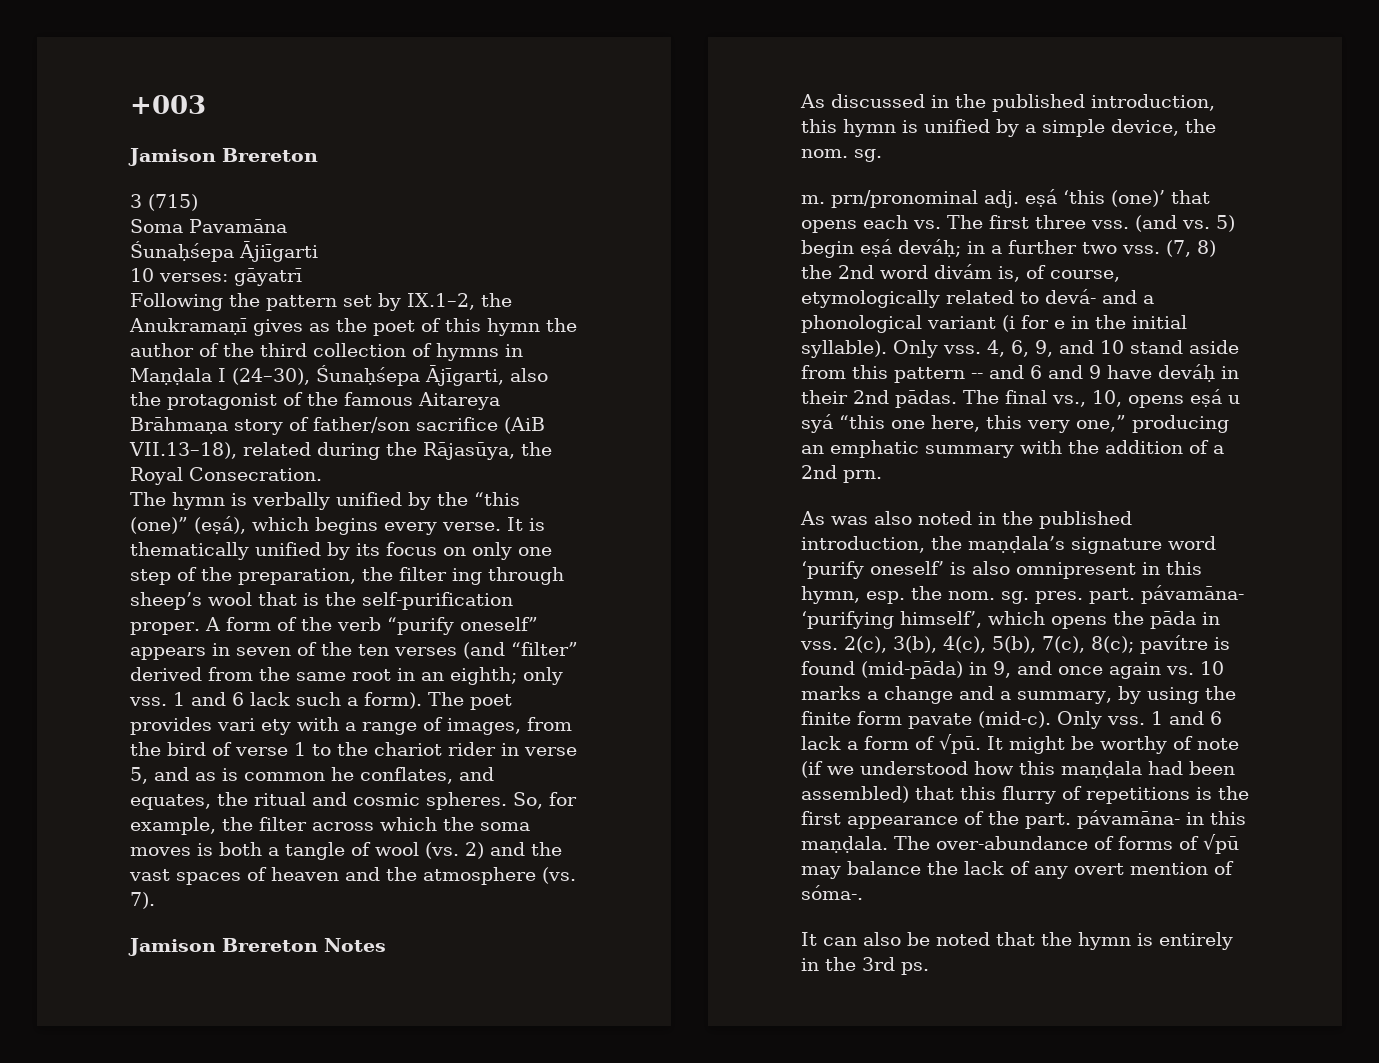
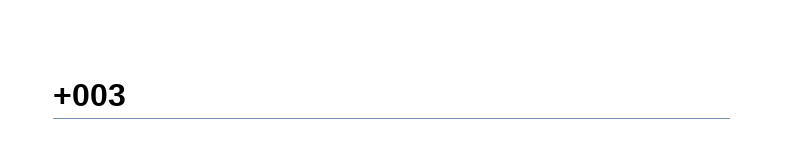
[128,148,318,166] [130,194,198,211] [130,219,287,233] [130,241,318,262] [130,268,302,286] [130,293,512,311] [129,318,577,336] [130,343,523,361] [130,365,548,386] [130,392,500,410] [130,417,545,435] [129,442,552,460] [130,467,322,485] [130,492,520,510] [130,516,545,535] [130,542,552,560] [130,567,564,585] [130,592,513,610] [130,617,538,635] [130,642,578,660] [130,667,563,685] [129,692,512,710] [130,717,572,735] [130,742,577,756] [130,767,494,784] [130,792,577,810] [130,817,530,835] [130,842,562,860] [129,867,576,885] [130,892,155,909] [128,938,386,956] [800,94,1215,112] [801,119,1216,137] [801,149,882,162] [801,189,1210,208] [801,215,1235,233] [801,239,1216,258] [801,264,1120,282] [801,289,1154,308] [801,315,1187,333] [801,340,1239,358] [801,364,1239,383] [801,389,1240,408] [801,414,1229,433] [801,440,1224,458] [801,465,882,483] [800,511,1132,529] [801,536,1216,554] [801,561,1203,579] [801,585,1244,604] [801,611,1221,629] [800,635,1230,654] [801,661,1224,679] [801,686,1236,704] [801,711,1222,729] [801,734,1239,754] [801,761,1235,778] [801,786,1249,804] [801,810,1246,829] [801,834,1239,854] [801,861,1234,879] [801,885,863,900] [801,932,1233,950] [801,957,929,975] // Jamison Brereton // 3 (715) // Soma Pavamāna // Śunaḥśepa Ājiīgarti // 10 verses: gāyatrī // Following the pattern set by IX.1–2, the Anukramaṇī gives as the poet of this hymn the author of the third collection of hymns in Maṇḍala I (24–30), Śunaḥśepa Ājīgarti, also the protagonist of the famous Aitareya Brāhmaṇa story of father/son sacrifice (AiB VII.13–18), related during the Rājasūya, the Royal Consecration. // The hymn is verbally unified by the “this (one)” (eṣá), which begins every verse. It is thematically unified by its focus on only one step of the preparation, the filter ing through sheep’s wool that is the self-purification proper. A form of the verb “purify oneself” appears in seven of the ten verses (and “filter” derived from the same root in an eighth; only vss. 1 and 6 lack such a form). The poet provides vari ety with a range of images, from the bird of verse 1 to the chariot rider in verse 5, and as is common he conflates, and equates, the ritual and cosmic spheres. So, for example, the filter across which the soma moves is both a tangle of wool (vs. 2) and the vast spaces of heaven and the atmosphere (vs. 7). // Jamison Brereton Notes // As discussed in the published introduction, this hymn is unified by a simple device, the nom. sg. // m. prn/pronominal adj. eṣá ‘this (one)’ that opens each vs. The first three vss. (and vs. 5) begin eṣá deváḥ; in a further two vss. (7, 8) the 2nd word divám is, of course, etymologically related to devá- and a phonological variant (i for e in the initial syllable). Only vss. 4, 6, 9, and 10 stand aside from this pattern -- and 6 and 9 have deváḥ in their 2nd pādas. The final vs., 10, opens eṣá u syá “this one here, this very one,” producing an emphatic summary with the addition of a 2nd prn. // As was also noted in the published introduction, the maṇḍala’s signature word ‘purify oneself’ is also omnipresent in this hymn, esp. the nom. sg. pres. part. pávamāna- ‘purifying himself’, which opens the pāda in vss. 2(c), 3(b), 4(c), 5(b), 7(c), 8(c); pavítre is found (mid-pāda) in 9, and once again vs. 10 marks a change and a summary, by using the finite form pavate (mid-c). Only vss. 1 and 6 lack a form of √pū. It might be worthy of note (if we understood how this maṇḍala had been assembled) that this flurry of repetitions is the first appearance of the part. pávamāna- in this maṇḍala. The over-abundance of forms of √pū may balance the lack of any overt mention of sóma-. // It can also be noted that the hymn is entirely in the 3rd ps. -> (126, 95) none

